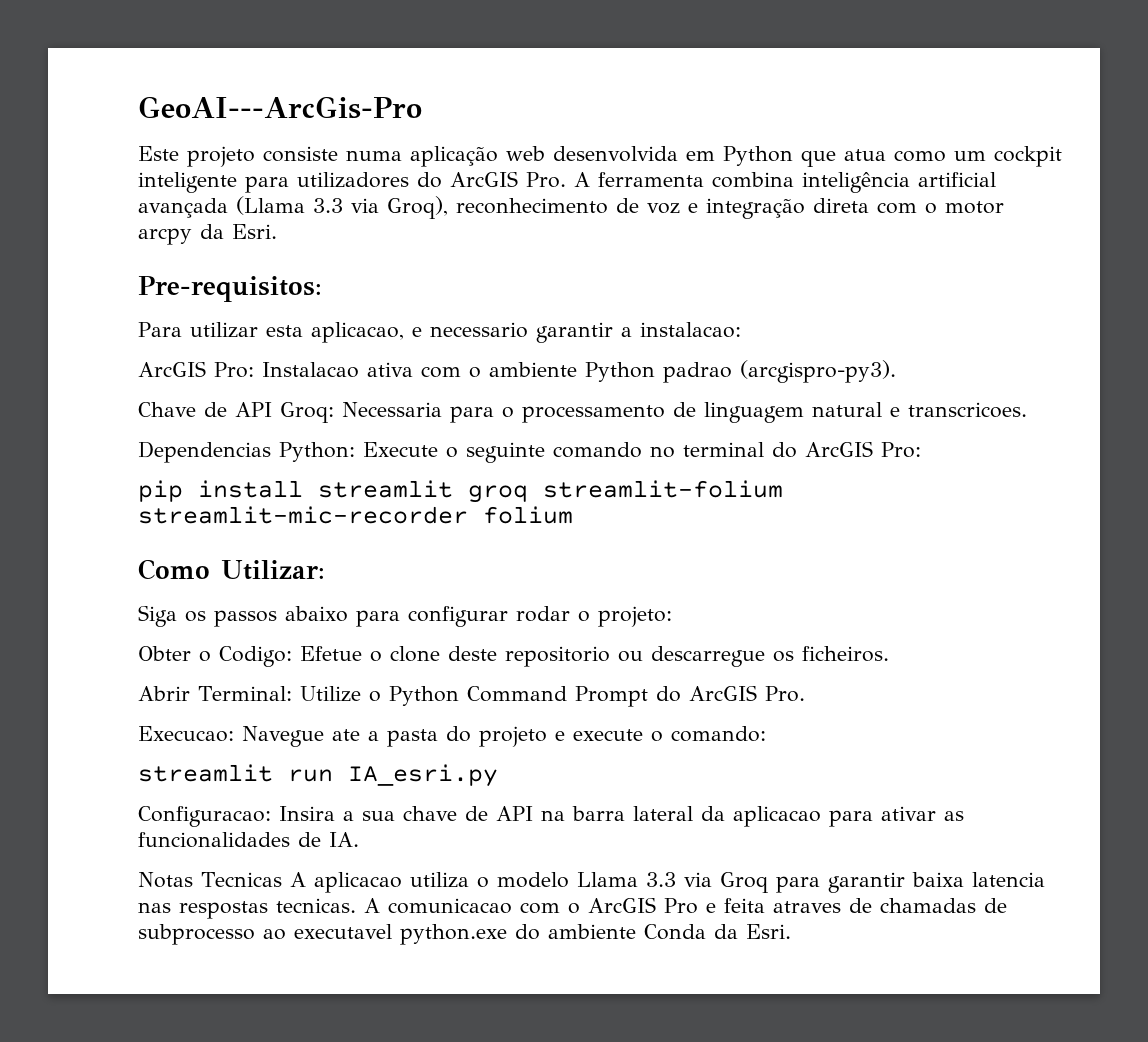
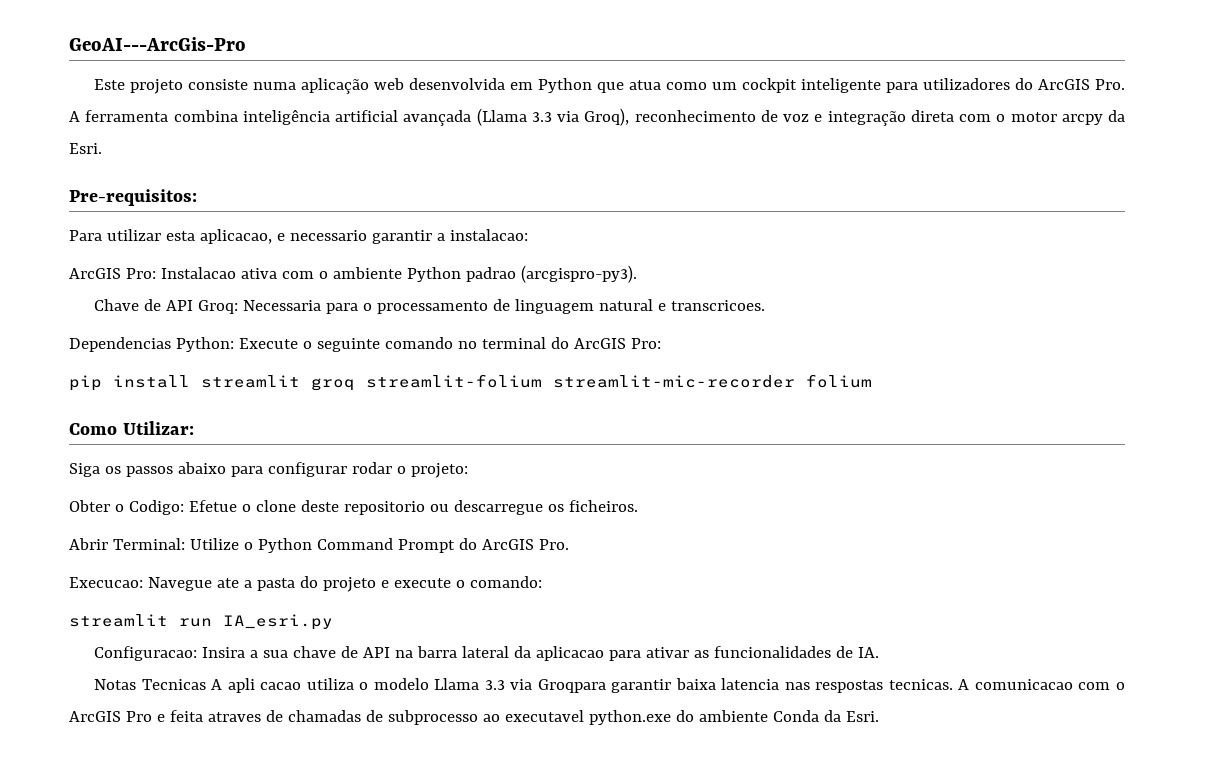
[313,872,402,893] aplicacao -> [227,678,302,693] apli cacao
[719,872,820,893] Groq para -> [537,679,606,693] Groqpara

